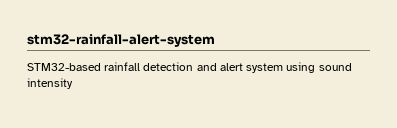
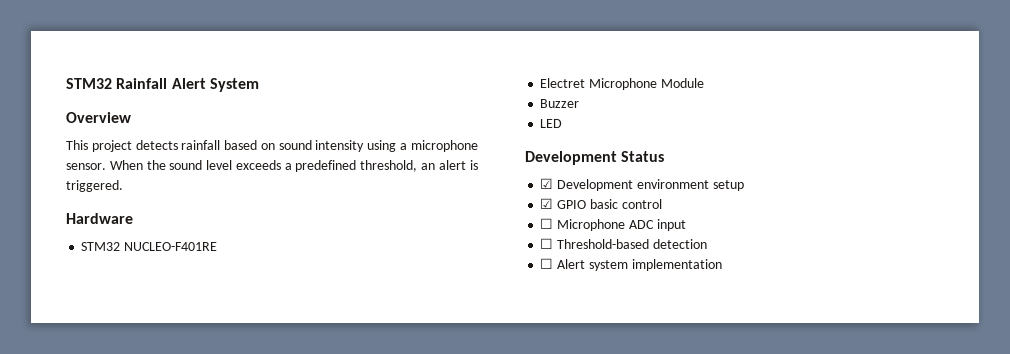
[27,34,215,47] [27,62,352,73] [27,78,73,89] stm32-rainfall-alert-system // STM32-based rainfall detection and alert system using sound intensity -> [66,78,259,92] [66,112,131,123] [66,140,478,152] [66,160,478,172] [66,180,123,192] [66,213,133,224] [81,242,218,251] [540,78,704,90] [540,99,580,108] [540,119,563,128] [525,151,665,165] [540,178,744,191] [540,198,662,209] [540,218,686,231] [540,238,707,249] [540,258,722,271] STM32 Rainfall Alert System // Overview // This project detects rainfall based on sound intensity using a microphone sensor. When the sound level exceeds a predefined threshold, an alert is triggered. // Hardware // STM32 NUCLEO-F401RE // Electret Microphone Module // Buzzer // LED // Development Status // ☑ Development environment setup // ☑ GPIO basic control // ☐ Microphone ADC input // ☐ Threshold-based detection // ☐ Alert system implementation

